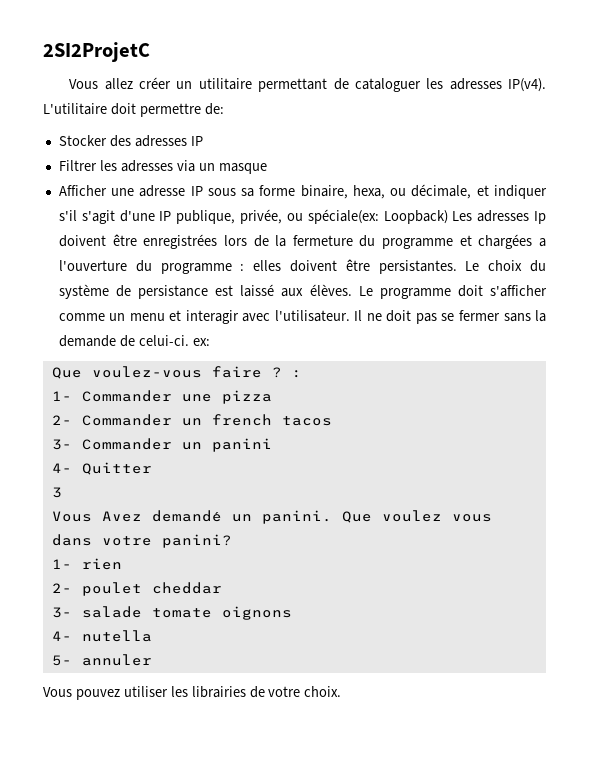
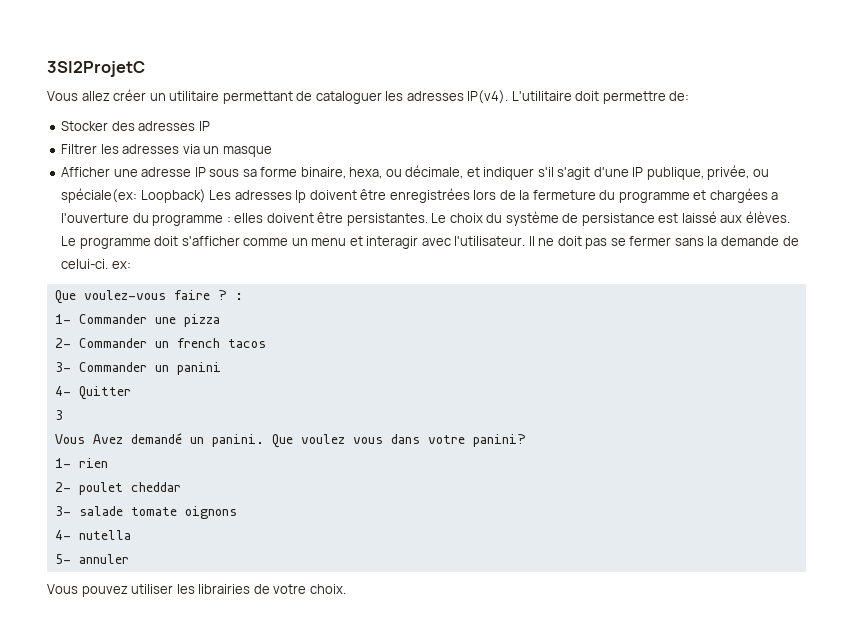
[43,42,150,62] 2SI2ProjetC -> [47,61,145,77] 3SI2ProjetC

